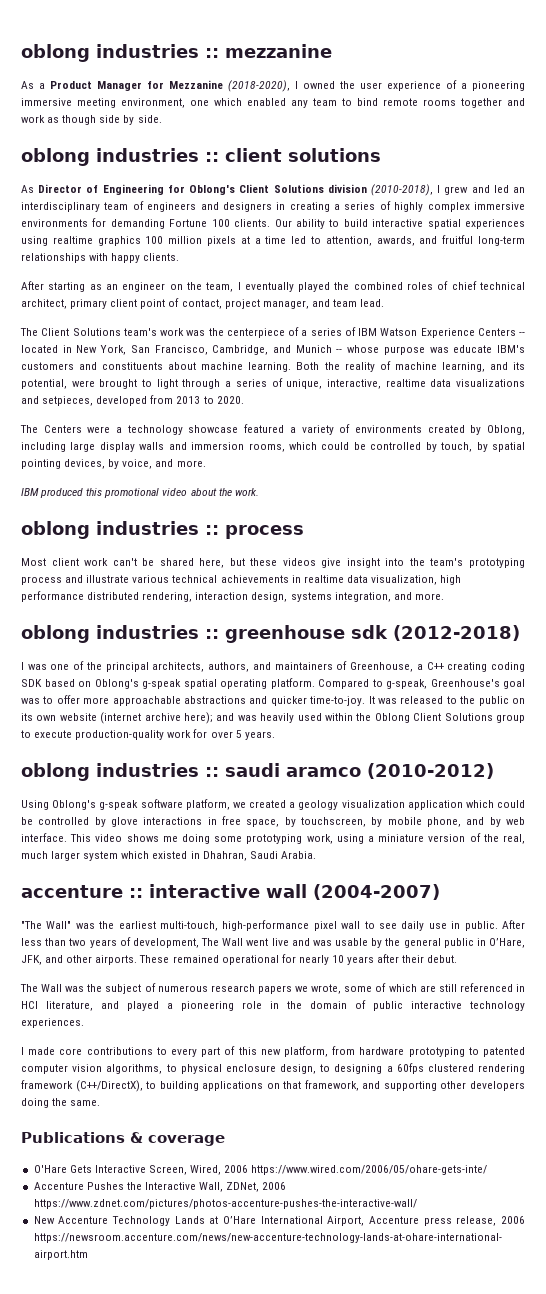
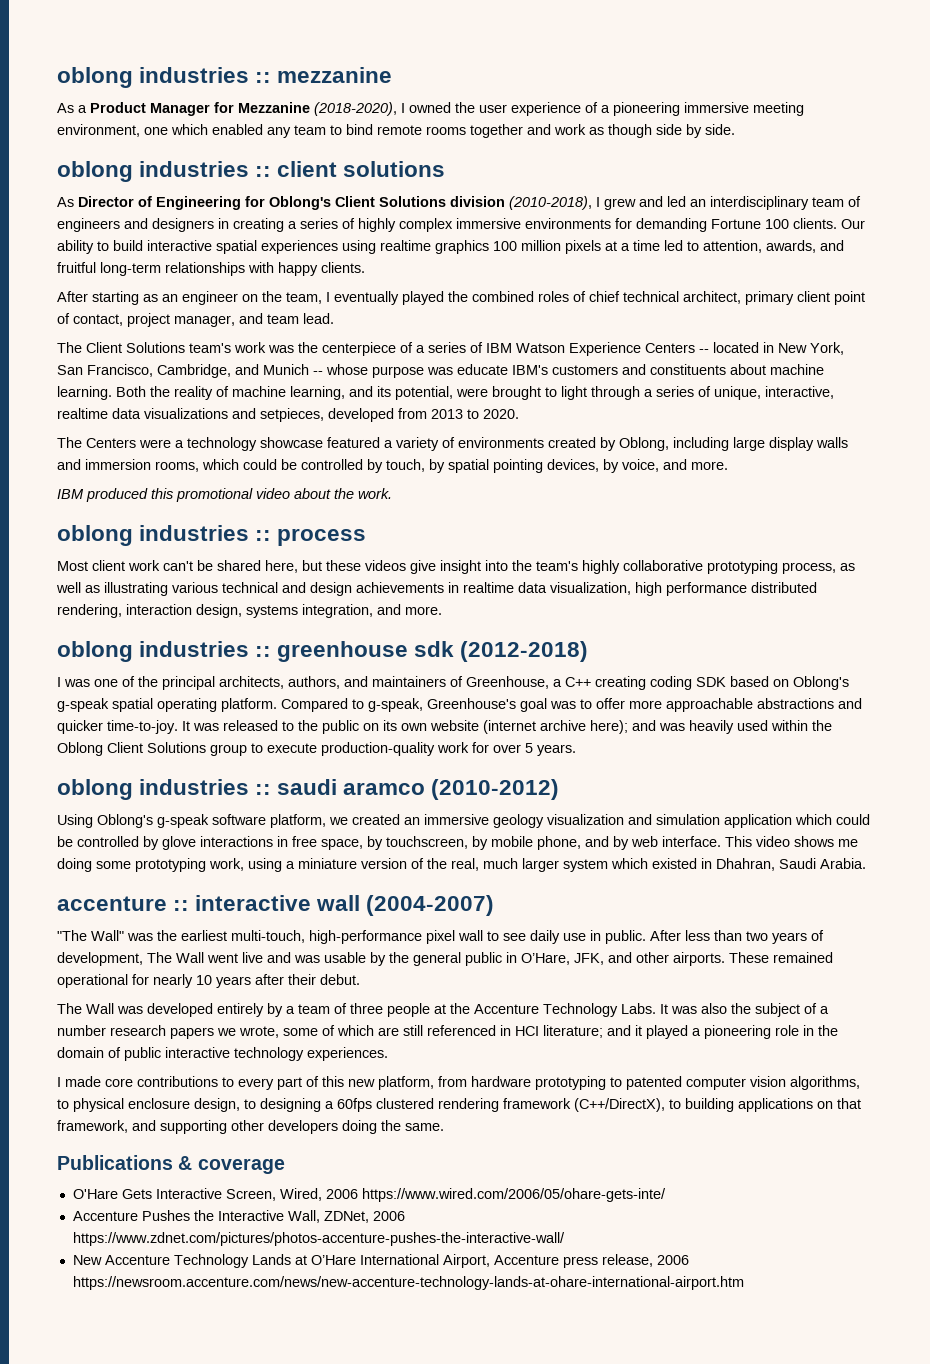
[468,558,525,568] [21,575,218,585] prototyping process and illustrate various technical -> [582,560,855,574] [56,582,352,596] highly collaborative prototyping process, as well as illustrating various technical and design
[289,800,405,810] a geology visualization -> [404,814,720,828] an immersive geology visualization and simulation
(85, 989) none -> [147,1003,727,1017] developed entirely by a team of three people at the Accenture Technology Labs. It was also
[157,985,208,992] numerous -> [820,1006,829,1014] [57,1025,106,1036] a number
[46,1001,119,1011] literature, and -> [543,1025,642,1038] literature; and it

